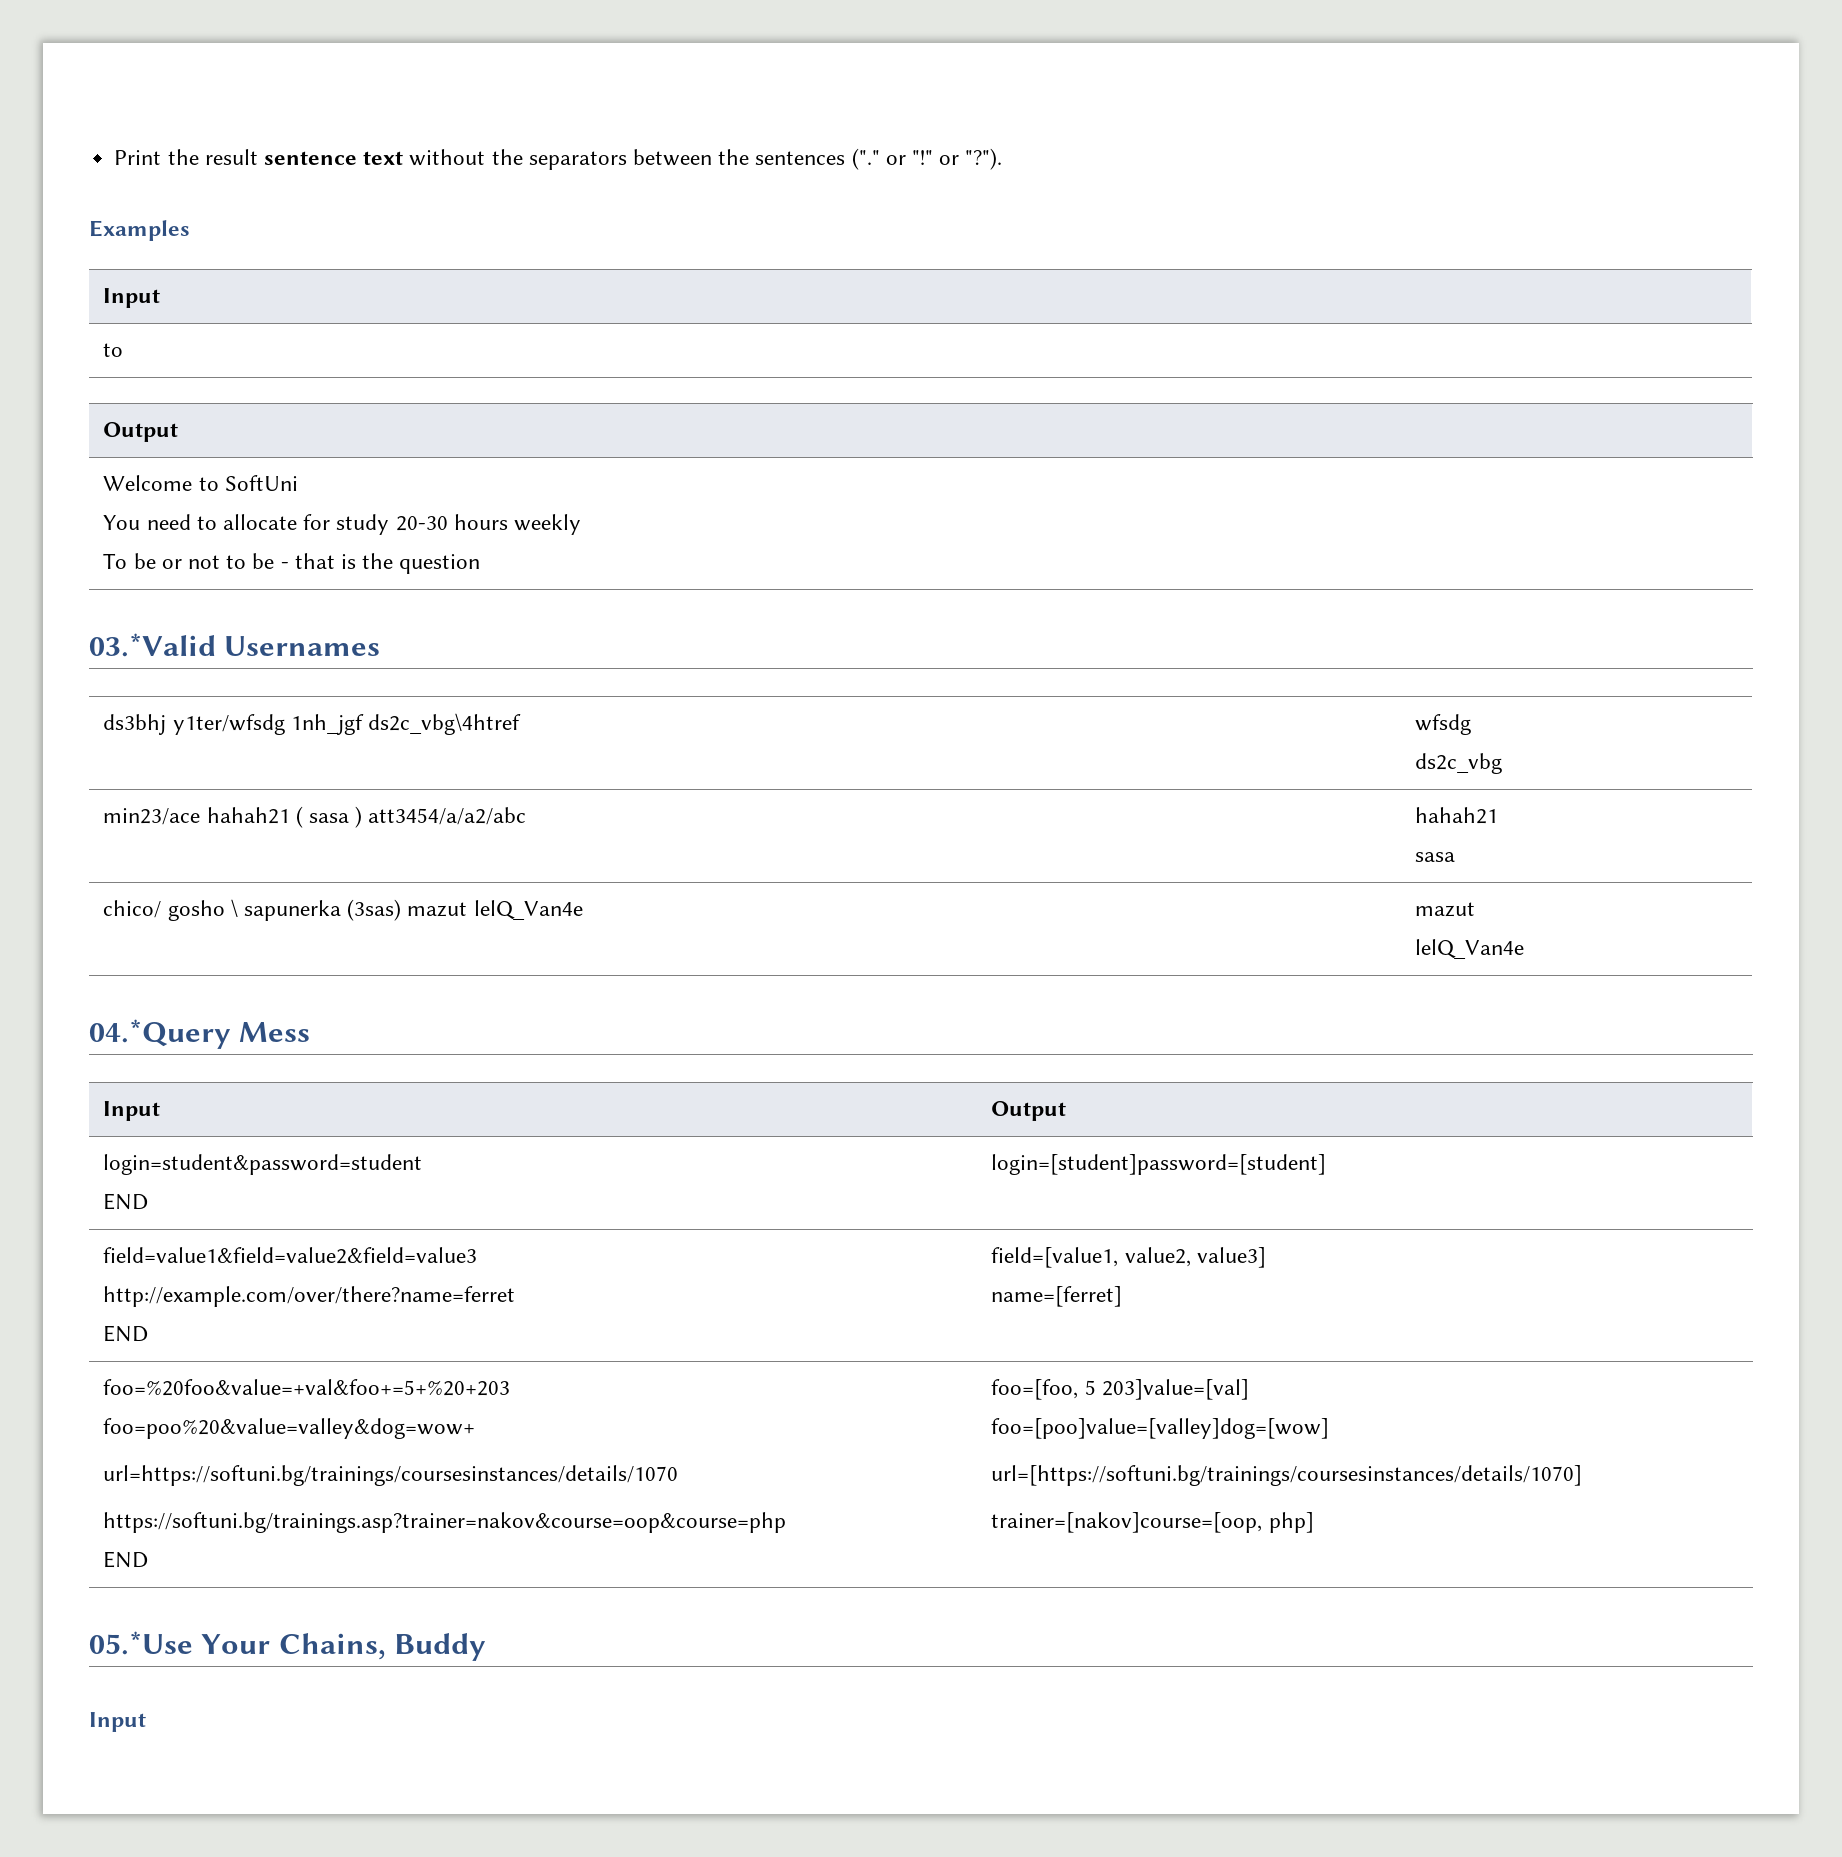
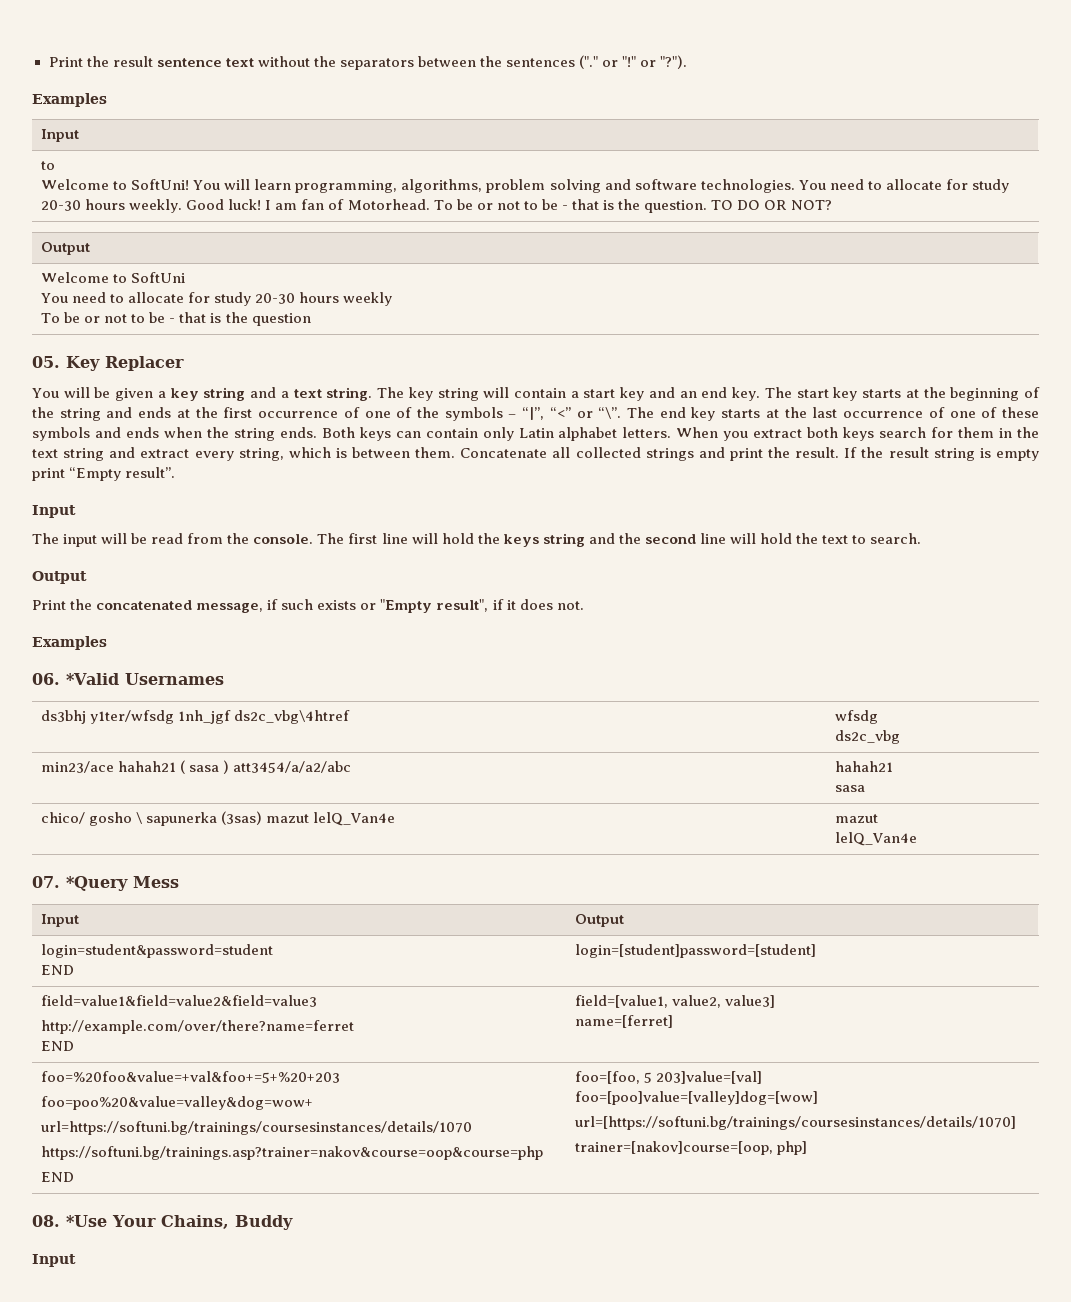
(124, 350) none -> [41,179,1009,193] [41,199,833,213] // Welcome to SoftUni! You will learn programming, algorithms, problem solving and software technologies. You need to allocate for study 20-30 hours weekly. Good luck! I am fan of Motorhead. To be or not to be - that is the question. TO DO OR NOT?
[89,633,216,657] 03.*Valid -> [32,356,184,371] [32,387,1041,401] [32,407,1040,421] [32,427,1040,441] [32,447,1040,461] [32,467,176,481] [32,505,76,518] [32,533,922,547] [32,571,87,584] [32,599,584,613] [32,636,107,650] [32,673,119,685] 05. Key Replacer // You will be given a key string and a text string. The key string will contain a start key and an end key. The start key starts at the beginning of the string and ends at the first occurrence of one of the symbols – “|”, “<” or “\”. The end key starts at the last occurrence of one of these symbols and ends when the string ends. Both keys can contain only Latin alphabet letters. When you extract both keys search for them in the text string and extract every string, which is between them. Concatenate all collected strings and print the result. If the result string is empty print “Empty result”. // Input // The input will be read from the console. The first line will hold the keys string and the second line will hold the text to search. // Output // Print the concatenated message, if such exists or "Empty result", if it does not. // Examples // 06. *Valid
[89,1019,231,1049] 04.*Query -> [32,876,128,891] 07. *Query
[89,1631,193,1655] 05.*Use -> [32,1215,107,1227] 08. *Use

